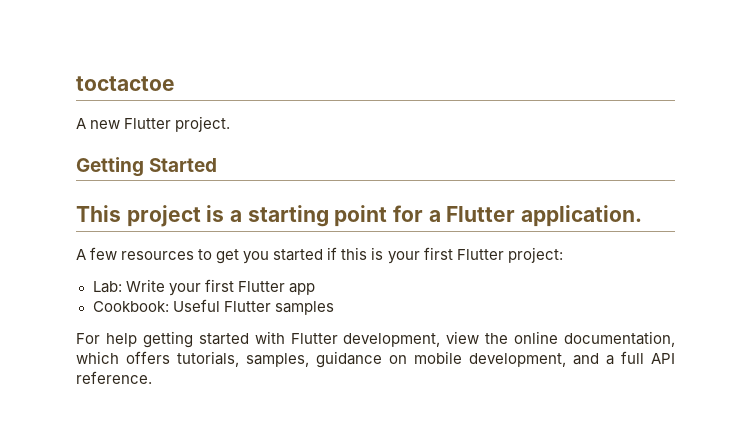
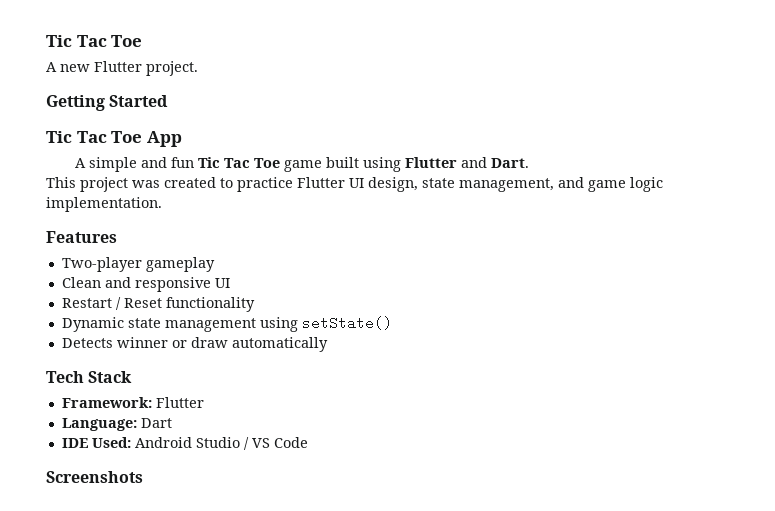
[76,76,175,91] toctactoe -> [46,35,143,47] Tic Tac Toe
[76,205,643,227] [76,247,563,264] [92,279,315,296] [92,299,334,315] [76,331,675,348] [76,351,675,368] [76,371,152,384] This project is a starting point for a Flutter application. // A few resources to get you started if this is your first Flutter project: // Lab: Write your first Flutter app // Cookbook: Useful Flutter samples // For help getting started with Flutter development, view the online documentation, which offers tutorials, samples, guidance on mobile development, and a full API reference. -> [46,131,182,147] [74,157,529,172] [46,177,663,192] [46,197,162,212] [46,231,117,243] [61,257,215,272] [61,277,230,292] [61,297,255,312] [61,316,392,332] [61,337,328,352] [46,371,133,383] [61,397,204,408] [61,418,172,431] [61,437,308,450] [46,471,143,483] Tic Tac Toe App // A simple and fun Tic Tac Toe game built using Flutter and Dart. // This project was created to practice Flutter UI design, state management, and game logic implementation. // Features // Two-player gameplay // Clean and responsive UI // Restart / Reset functionality // Dynamic state management using setState() // Detects winner or draw automatically // Tech Stack // Framework: Flutter // Language: Dart // IDE Used: Android Studio / VS Code // Screenshots

